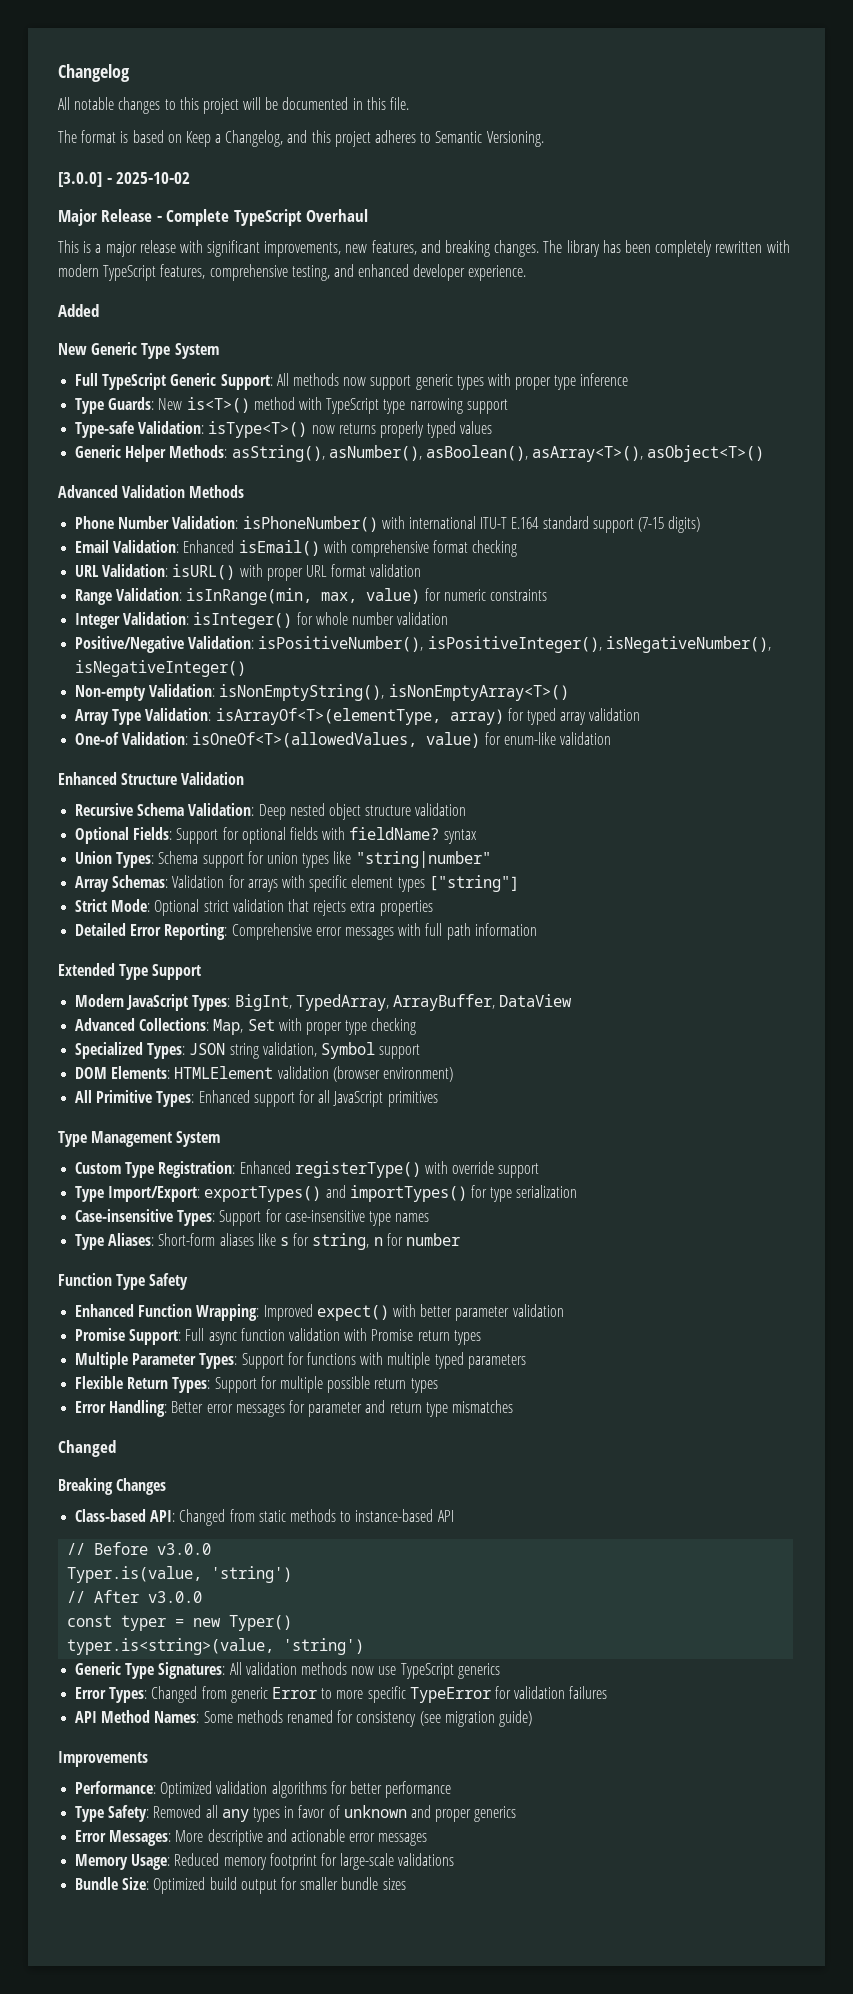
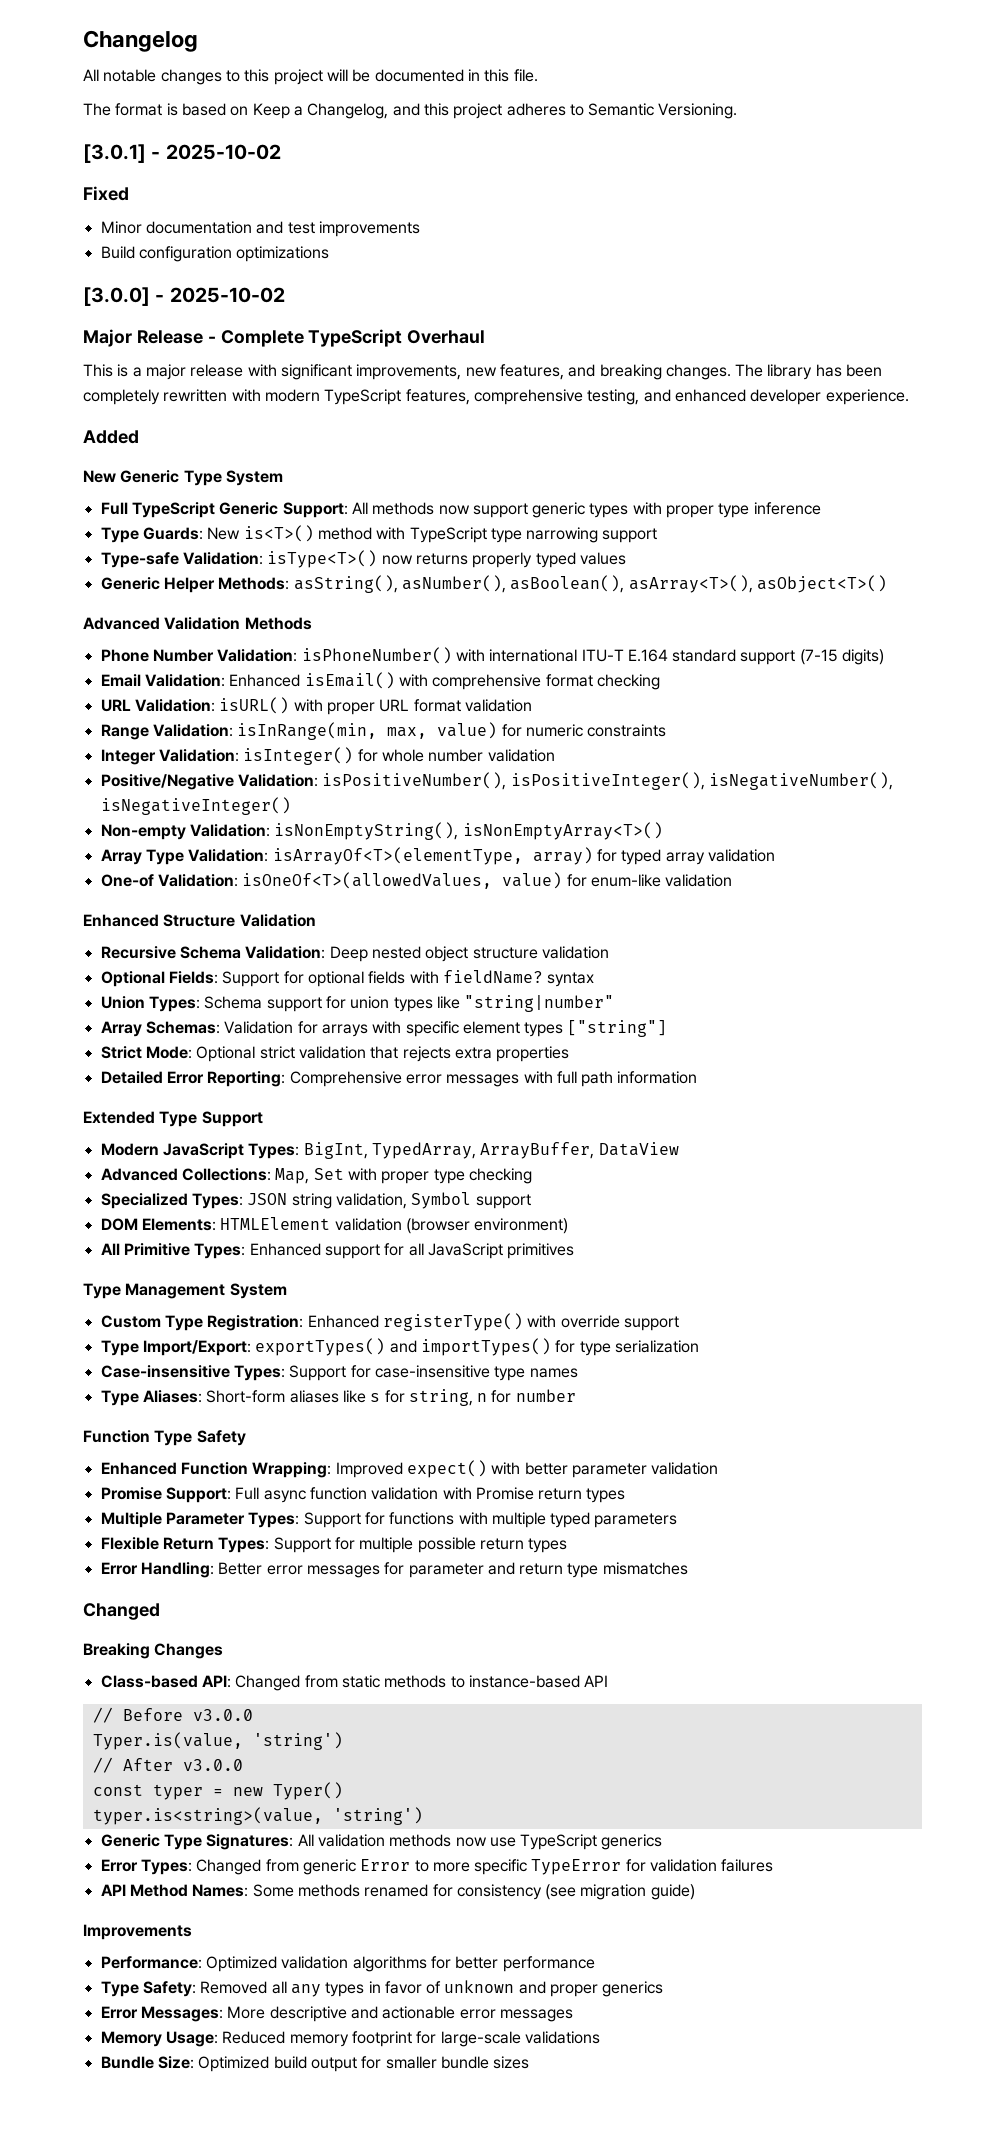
(544, 139) none -> [83,144,281,163] [83,186,129,201] [100,221,420,237] [100,246,330,262] // [3.0.1] - 2025-10-02 // Fixed // Minor documentation and test improvements // Build configuration optimizations

